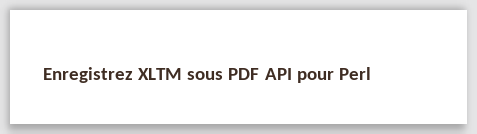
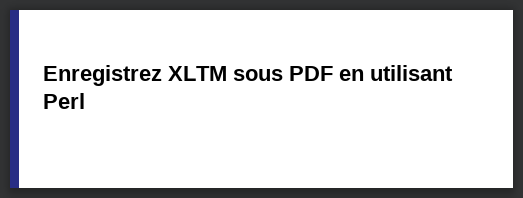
[264,68,334,83] API pour -> [339,65,453,81] en utilisant

